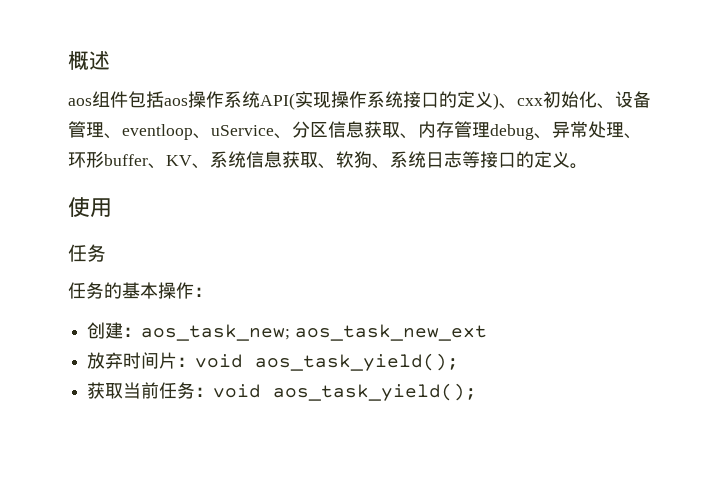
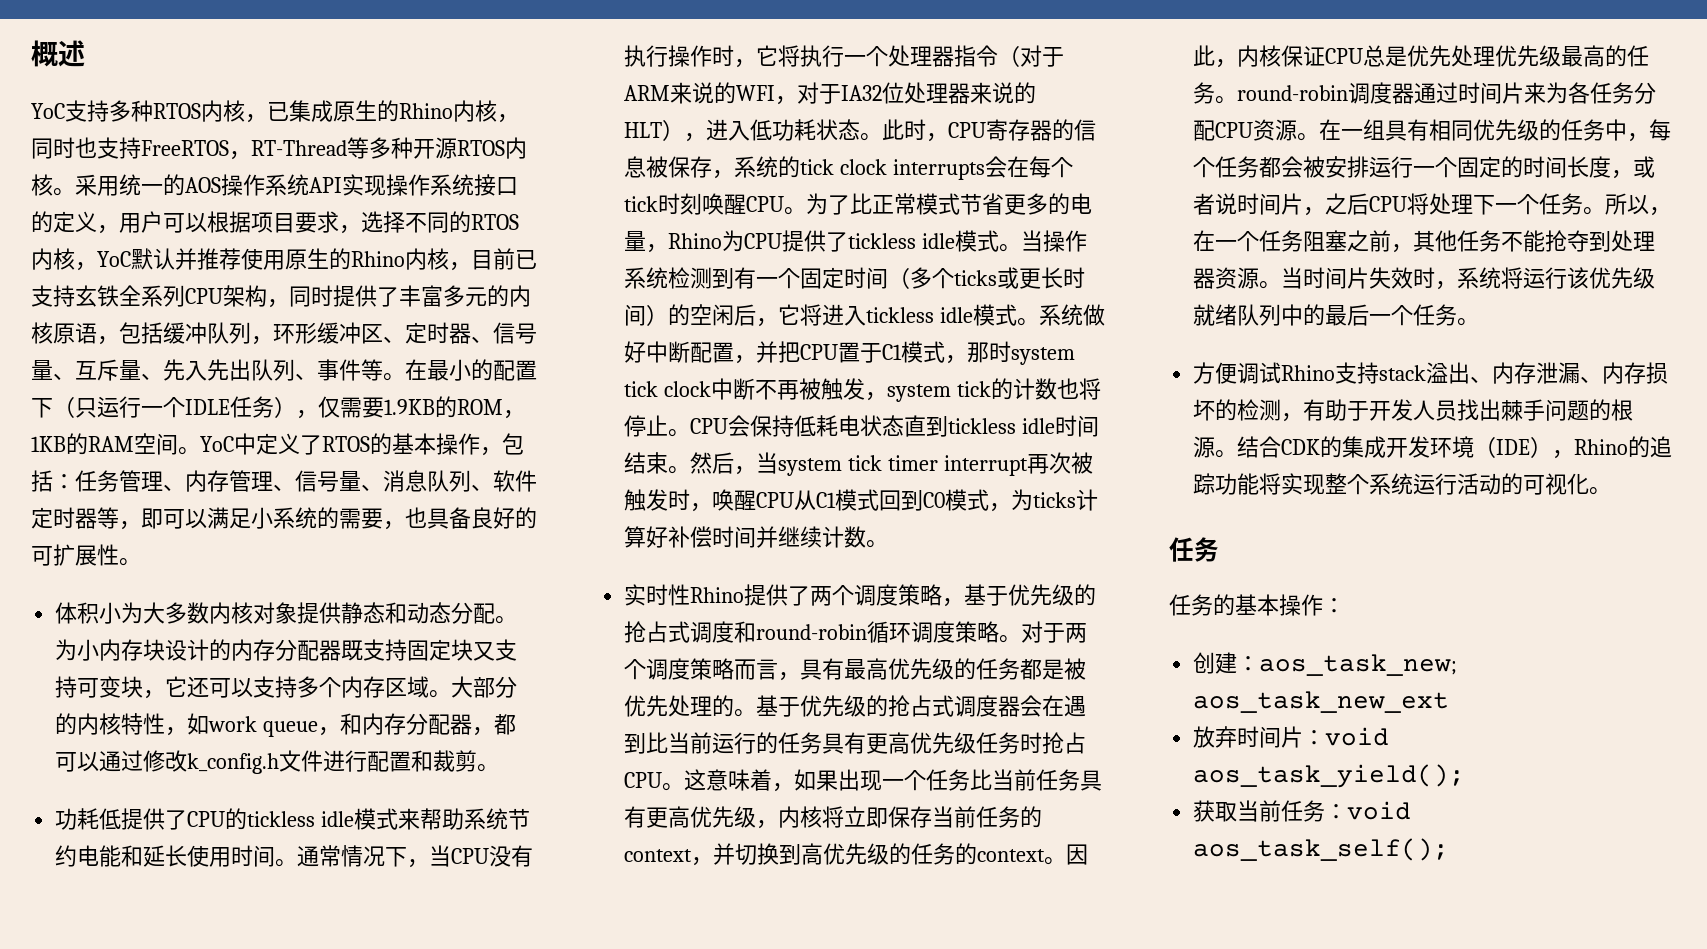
[68,91,295,110] aos组件包括aos操作系统API( -> [31,100,519,123] [31,137,527,160] [31,174,342,196] YoC支持多种RTOS内核，已集成原生的Rhino内核，同时也支持FreeRTOS，RT-Thread等多种开源RTOS内核。采用统一的AOS操作系统API
[493,91,651,110] [68,121,642,140] [68,151,588,169] [68,197,112,217] )、cxx初始化、设备管理、eventloop、uService、分区信息获取、内存管理debug、异常处理、环形buffer、KV、系统信息获取、软狗、系统日志等接口的定义。 // 使用 -> [97,211,519,234] [31,248,537,271] [31,285,531,308] [31,322,537,345] [31,359,537,381] [31,396,525,419] [31,433,524,456] [31,470,537,492] [31,507,537,530] [31,544,141,566] [55,602,518,624] [55,639,518,661] [55,676,518,699] [55,713,517,737] [55,750,500,774] [55,808,531,830] [55,845,534,868] [624,45,1065,68] [624,82,1037,105] [624,119,1097,142] [624,156,1074,180] [624,193,1093,215] [624,230,1088,253] [624,267,1086,289] [624,304,1106,327] [624,341,1076,365] [624,378,1102,402] [624,415,1100,437] [624,452,1094,476] [624,489,1099,512] [624,526,889,548] [624,584,1097,607] [624,621,1088,643] [624,658,1087,681] [624,695,1087,717] [624,732,1087,754] [624,769,1103,792] [624,806,1043,829] [624,843,1089,866] [1193,45,1650,68] [1193,82,1657,104] [1193,119,1672,142] [1193,156,1656,179] [1193,193,1672,216] [1193,230,1656,253] [1193,267,1656,290] [1193,304,1480,326] [1193,362,1669,384] [1193,399,1634,422] [1193,436,1673,459] [1193,473,1612,495] ，用户可以根据项目要求，选择不同的RTOS内核，YoC默认并推荐使用原生的Rhino内核，目前已支持玄铁全系列CPU架构，同时提供了丰富多元的内核原语，包括缓冲队列，环形缓冲区、定时器、信号量、互斥量、先入先出队列、事件等。在最小的配置下（只运行一个IDLE任务），仅需要1.9KB的ROM，1KB的RAM空间。YoC中定义了RTOS的基本操作，包括：任务管理、内存管理、信号量、消息队列、软件定时器等，即可以满足小系统的需要，也具备良好的可扩展性。 // 体积小为大多数内核对象提供静态和动态分配。为小内存块设计的内存分配器既支持固定块又支持可变块，它还可以支持多个内存区域。大部分的内核特性，如work queue，和内存分配器，都可以通过修改k_config.h文件进行配置和裁剪。 // 功耗低提供了CPU的tickless idle模式来帮助系统节约电能和延长使用时间。通常情况下，当CPU没有执行操作时，它将执行一个处理器指令（对于ARM来说的WFI，对于IA32位处理器来说的HLT），进入低功耗状态。此时，CPU寄存器的信息被保存，系统的tick clock interrupts会在每个tick时刻唤醒CPU。为了比正常模式节省更多的电量，Rhino为CPU提供了tickless idle模式。当操作系统检测到有一个固定时间（多个ticks或更长时间）的空闲后，它将进入tickless idle模式。系统做好中断配置，并把CPU置于C1模式，那时system tick clock中断不再被触发，system tick的计数也将停止。CPU会保持低耗电状态直到tickless idle时间结束。然后，当system tick timer interrupt再次被触发时，唤醒CPU从C1模式回到C0模式，为ticks计算好补偿时间并继续计数。 // 实时性Rhino提供了两个调度策略，基于优先级的抢占式调度和round-robin循环调度策略。对于两个调度策略而言，具有最高优先级的任务都是被优先处理的。基于优先级的抢占式调度器会在遇到比当前运行的任务具有更高优先级任务时抢占CPU。这意味着，如果出现一个任务比当前任务具有更高优先级，内核将立即保存当前任务的context，并切换到高优先级的任务的context。因此，内核保证CPU总是优先处理优先级最高的任务。round-robin调度器通过时间片来为各任务分配CPU资源。在一组具有相同优先级的任务中，每个任务都会被安排运行一个固定的时间长度，或者说时间片，之后CPU将处理下一个任务。所以，在一个任务阻塞之前，其他任务不能抢夺到处理器资源。当时间片失效时，系统将运行该优先级就绪队列中的最后一个任务。 // 方便调试Rhino支持stack溢出、内存泄漏、内存损坏的检测，有助于开发人员找出棘手问题的根源。结合CDK的集成开发环境（IDE），Rhino的追踪功能将实现整个系统运行活动的可视化。
[273,383,478,401] aos_task_yield(); -> [1193,838,1450,861] aos_task_self();

